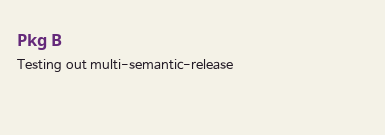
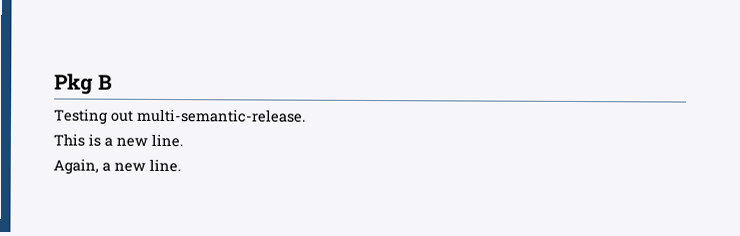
[90,59,234,70] multi-semantic-release -> [136,108,306,123] [53,133,183,148] [53,158,181,175] multi-semantic-release. // This is a new line. // Again, a new line.

